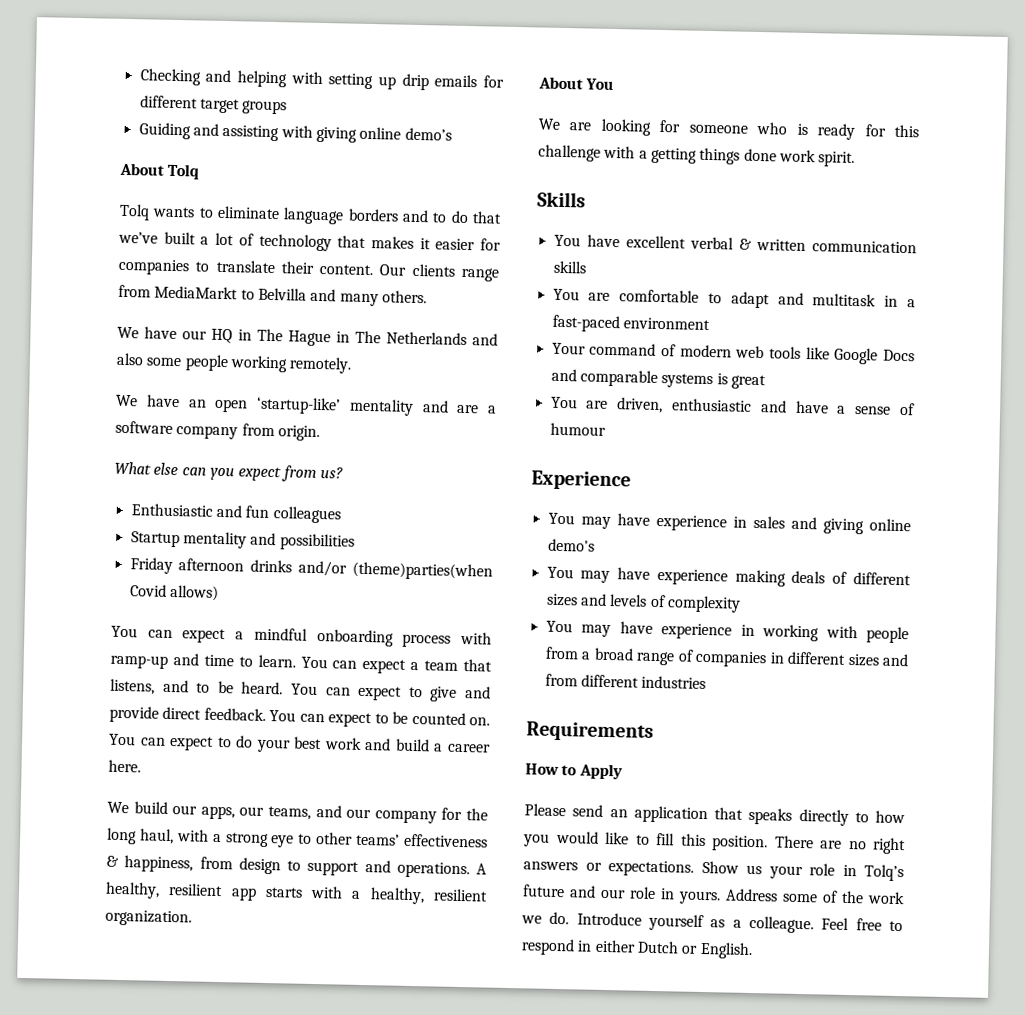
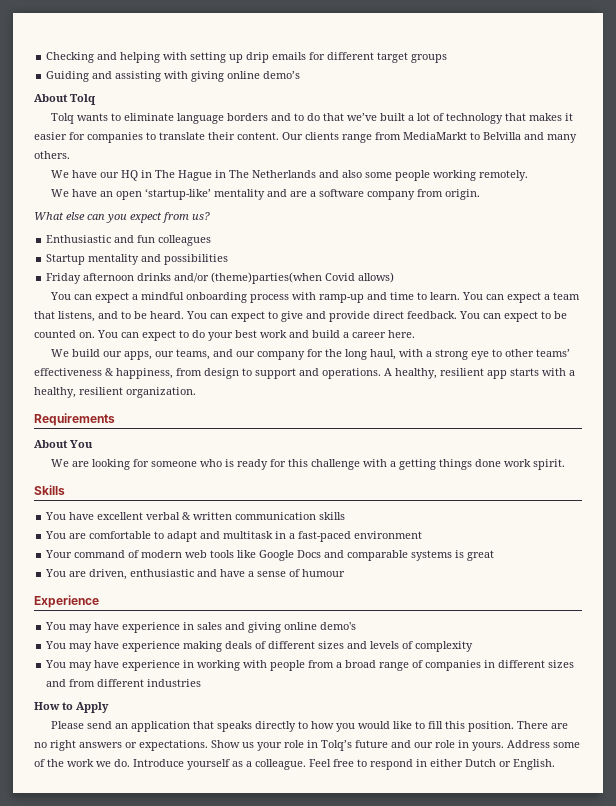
(192, 918) none -> [34,413,115,426] // Requirements
[526,721,654,742] // Requirements -> (202, 683) none

